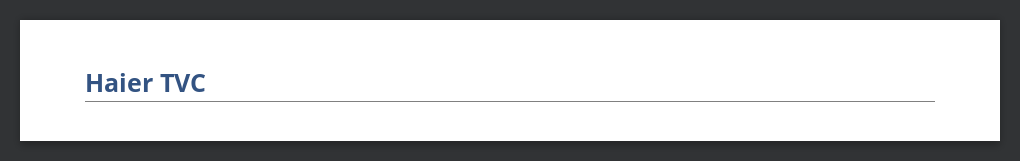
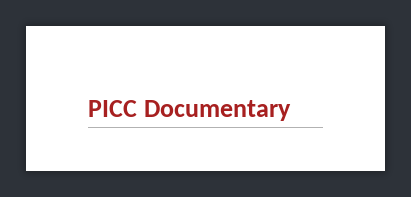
[85,73,206,92] Haier TVC -> [88,100,291,121] PICC Documentary

